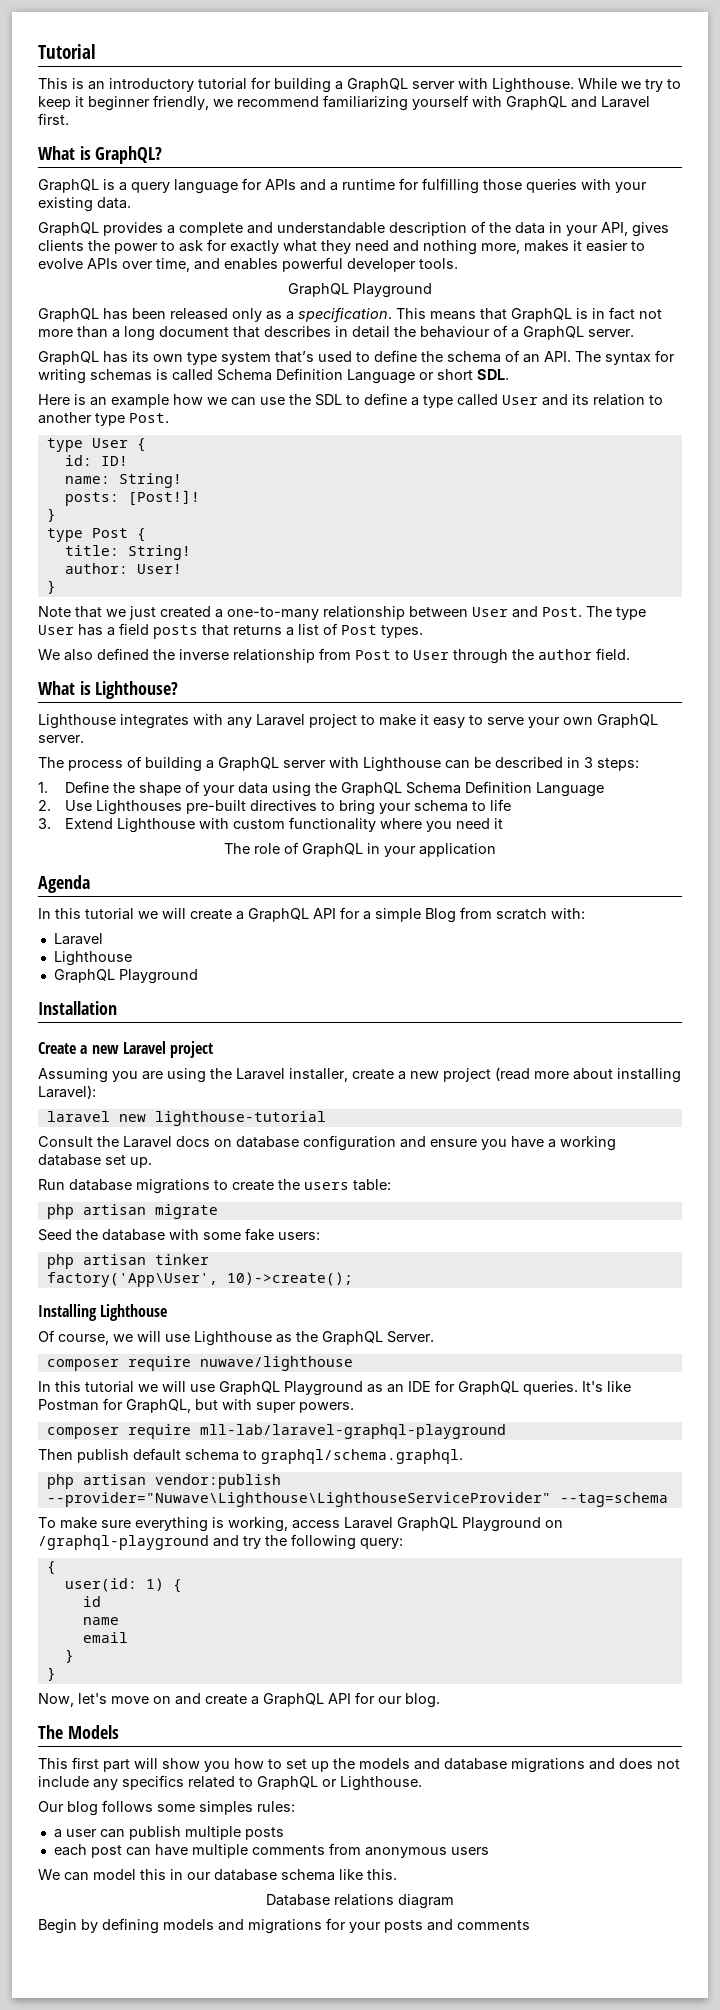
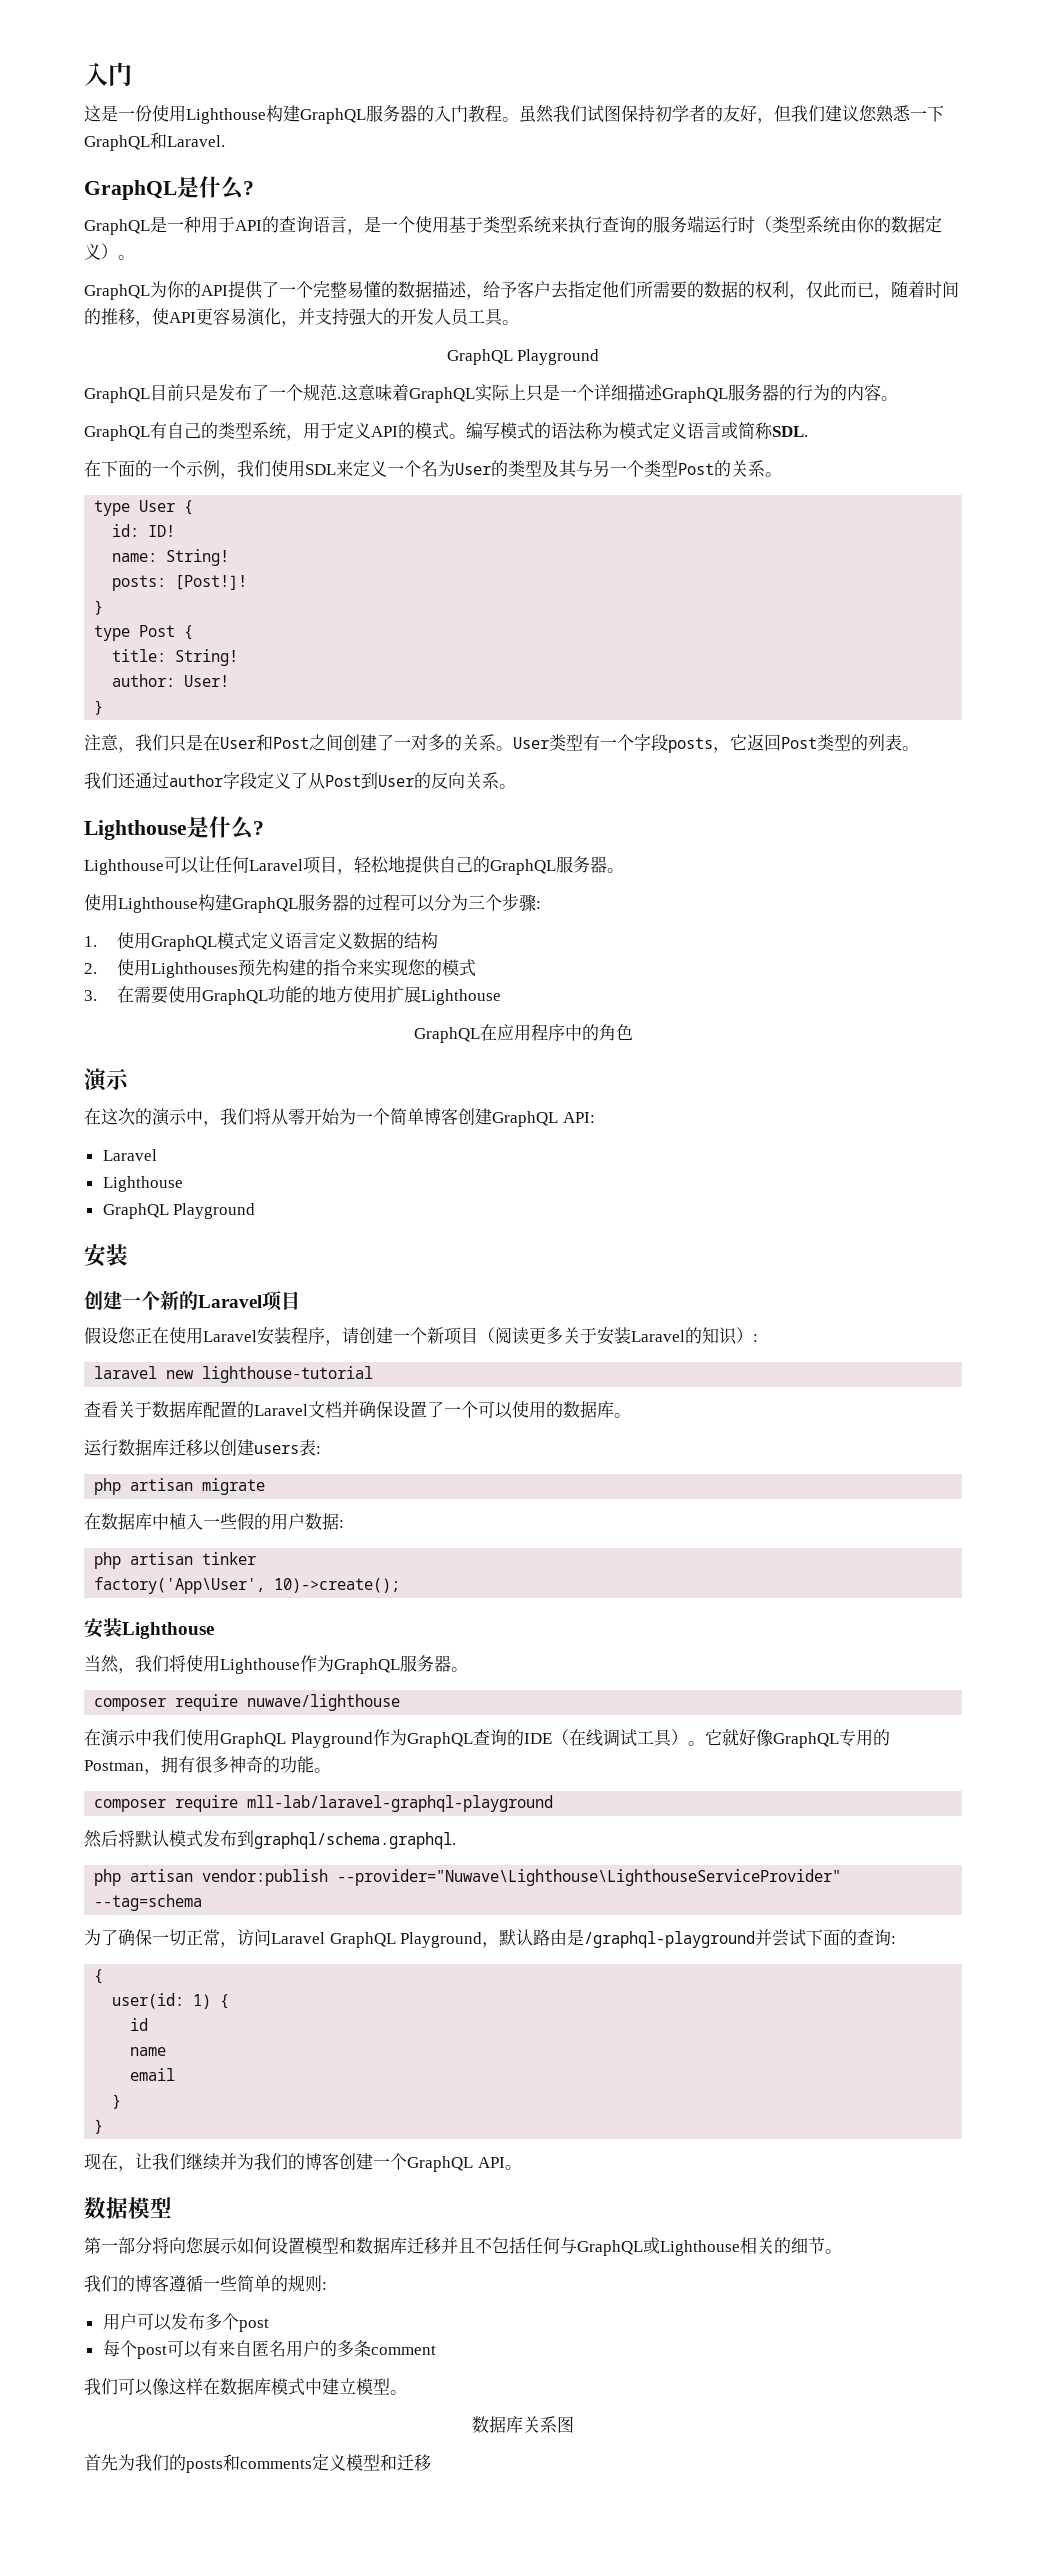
[38,44,96,59] [38,77,681,93] [38,95,650,111] [38,113,69,125] [38,146,163,164] [38,178,647,194] [38,197,131,212] [38,221,669,237] [38,239,645,255] [38,257,458,272] [288,283,432,298] [38,307,662,323] [38,325,634,341] [38,350,675,365] [38,368,509,384] [38,393,663,408] [38,412,169,426] Tutorial // This is an introductory tutorial for building a GraphQL server with Lighthouse. While we try to keep it beginner friendly, we recommend familiarizing yourself with GraphQL and Laravel first. // What is GraphQL? // GraphQL is a query language for APIs and a runtime for fulfilling those queries with your existing data. // GraphQL provides a complete and understandable description of the data in your API, gives clients the power to ask for exactly what they need and nothing more, makes it easier to evolve APIs over time, and enables powerful developer tools. // GraphQL Playground // GraphQL has been released only as a specification. This means that GraphQL is in fact not more than a long document that describes in detail the behaviour of a GraphQL server. // GraphQL has its own type system that’s used to define the schema of an API. The syntax for writing schemas is called Schema Definition Language or short SDL. // Here is an example how we can use the SDL to define a type called User and its relation to another type Post. -> [84,62,132,86] [84,105,944,124] [84,132,225,151] [84,176,254,200] [84,215,942,235] [84,243,135,260] [84,281,959,300] [84,308,519,327] [446,349,600,365] [84,384,898,403] [84,422,808,441] [84,459,782,479] 入门 // 这是一份使用Lighthouse构建GraphQL服务器的入门教程。虽然我们试图保持初学者的友好，但我们建议您熟悉一下GraphQL和Laravel. // GraphQL是什么? // GraphQL是一种用于API的查询语言，是一个使用基于类型系统来执行查询的服务端运行时（类型系统由你的数据定义）。 // GraphQL为你的API提供了一个完整易懂的数据描述，给予客户去指定他们所需要的数据的权利，仅此而已，随着时间的推移，使API更容易演化，并支持强大的开发人员工具。 // GraphQL Playground // GraphQL目前只是发布了一个规范.这意味着GraphQL实际上只是一个详细描述GraphQL服务器的行为的内容。 // GraphQL有自己的类型系统，用于定义API的模式。编写模式的语法称为模式定义语言或简称SDL. // 在下面的一个示例，我们使用SDL来定义一个名为User的类型及其与另一个类型Post的关系。
[38,606,646,620] [38,623,423,639] [38,648,630,664] [38,681,179,699] [38,714,658,729] [38,735,84,743] [38,756,639,772] [38,781,605,797] [38,799,512,815] [38,817,504,833] [224,842,496,857] [38,875,90,893] [38,907,585,923] [53,933,103,945] [53,951,132,966] [53,969,198,984] [38,1001,117,1015] [38,1041,214,1058] [38,1067,681,1083] [38,1085,96,1099] [46,1111,326,1126] [38,1135,616,1151] [38,1154,152,1168] [38,1179,391,1194] [46,1204,218,1219] [38,1228,320,1241] Note that we just created a one-to-many relationship between User and Post. The type User has a field posts that returns a list of Post types. // We also defined the inverse relationship from Post to User through the author field. // What is Lighthouse? // Lighthouse integrates with any Laravel project to make it easy to serve your own GraphQL server. // The process of building a GraphQL server with Lighthouse can be described in 3 steps: // 1. Define the shape of your data using the GraphQL Schema Definition Language // 2. Use Lighthouses pre-built directives to bring your schema to life // 3. Extend Lighthouse with custom functionality where you need it // The role of GraphQL in your application // Agenda // In this tutorial we will create a GraphQL API for a simple Blog from scratch with: // Laravel // Lighthouse // GraphQL Playground // Installation // Create a new Laravel project // Assuming you are using the Laravel installer, create a new project (read more about installing Laravel): // laravel new lighthouse-tutorial // Consult the Laravel docs on database configuration and ensure you have a working database set up. // Run database migrations to create the users table: // php artisan migrate // Seed the database with some fake users: -> [84,734,919,753] [84,772,516,789] [84,816,264,840] [84,856,624,875] [84,893,541,913] [84,932,439,951] [84,959,477,978] [84,986,502,1005] [413,1024,633,1043] [84,1068,129,1092] [84,1108,595,1127] [102,1149,157,1161] [102,1176,183,1192] [102,1203,256,1219] [84,1244,128,1267] [84,1290,300,1311] [84,1327,758,1346] [94,1366,374,1383] [84,1401,631,1419] [84,1439,321,1457] [94,1478,266,1495] [84,1513,344,1530] 注意，我们只是在User和Post之间创建了一对多的关系。User类型有一个字段posts，它返回Post类型的列表。 // 我们还通过author字段定义了从Post到User的反向关系。 // Lighthouse是什么? // Lighthouse可以让任何Laravel项目，轻松地提供自己的GraphQL服务器。 // 使用Lighthouse构建GraphQL服务器的过程可以分为三个步骤: // 1.使用GraphQL模式定义语言定义数据的结构 // 2.使用Lighthouses预先构建的指令来实现您的模式 // 3.在需要使用GraphQL功能的地方使用扩展Lighthouse // GraphQL在应用程序中的角色 // 演示 // 在这次的演示中，我们将从零开始为一个简单博客创建GraphQL API: // Laravel // Lighthouse // GraphQL Playground // 安装 // 创建一个新的Laravel项目 // 假设您正在使用Laravel安装程序，请创建一个新项目（阅读更多关于安装Laravel的知识）: // laravel new lighthouse-tutorial // 查看关于数据库配置的Laravel文档并确保设置了一个可以使用的数据库。 // 运行数据库迁移以创建users表: // php artisan migrate // 在数据库中植入一些假的用户数据:
[38,1304,168,1321] [38,1330,434,1346] [46,1356,353,1371] [38,1380,631,1396] [38,1398,354,1413] [46,1424,506,1439] [38,1448,257,1463] Installing Lighthouse // Of course, we will use Lighthouse as the GraphQL Server. // composer require nuwave/lighthouse // In this tutorial we will use GraphQL Playground as an IDE for GraphQL queries. It's like Postman for GraphQL, but with super powers. // composer require mll-lab/laravel-graphql-playground // Then publish default schema to -> [84,1618,214,1639] [84,1655,468,1674] [94,1694,401,1711] [84,1728,890,1748] [84,1756,331,1775] [94,1795,554,1812] [84,1830,254,1848] 安装Lighthouse // 当然，我们将使用Lighthouse作为GraphQL服务器。 // composer require nuwave/lighthouse // 在演示中我们使用GraphQL Playground作为GraphQL查询的IDE（在线调试工具）。它就好像GraphQL专用的Postman，拥有很多神奇的功能。 // composer require mll-lab/laravel-graphql-playground // 然后将默认模式发布到
[38,1517,563,1532] [38,1534,403,1550] To make sure everything is working, access Laravel GraphQL Playground on /graphql-playground and try the following query: -> [84,1929,897,1948] 为了确保一切正常，访问Laravel GraphQL Playground，默认路由是/graphql-playground并尝试下面的查询:
[38,1692,440,1708] [38,1725,119,1739] [38,1757,680,1773] [38,1775,422,1791] [38,1800,295,1816] [53,1826,284,1840] [53,1843,489,1858] [38,1869,397,1881] [266,1894,454,1909] [38,1918,530,1934] Now, let's move on and create a GraphQL API for our blog. // The Models // This first part will show you how to set up the models and database migrations and does not include any specifics related to GraphQL or Lighthouse. // Our blog follows some simples rules: // a user can publish multiple posts // each post can have multiple comments from anonymous users // We can model this in our database schema like this. // Database relations diagram // Begin by defining models and migrations for your posts and comments -> [84,2153,522,2172] [84,2197,172,2219] [84,2237,842,2256] [84,2275,327,2292] [102,2313,269,2332] [102,2340,436,2359] [84,2378,407,2396] [472,2416,574,2433] [84,2454,431,2473] 现在，让我们继续并为我们的博客创建一个GraphQL API。 // 数据模型 // 第一部分将向您展示如何设置模型和数据库迁移并且不包括任何与GraphQL或Lighthouse相关的细节。 // 我们的博客遵循一些简单的规则: // 用户可以发布多个post // 每个post可以有来自匿名用户的多条comment // 我们可以像这样在数据库模式中建立模型。 // 数据库关系图 // 首先为我们的posts和comments定义模型和迁移

